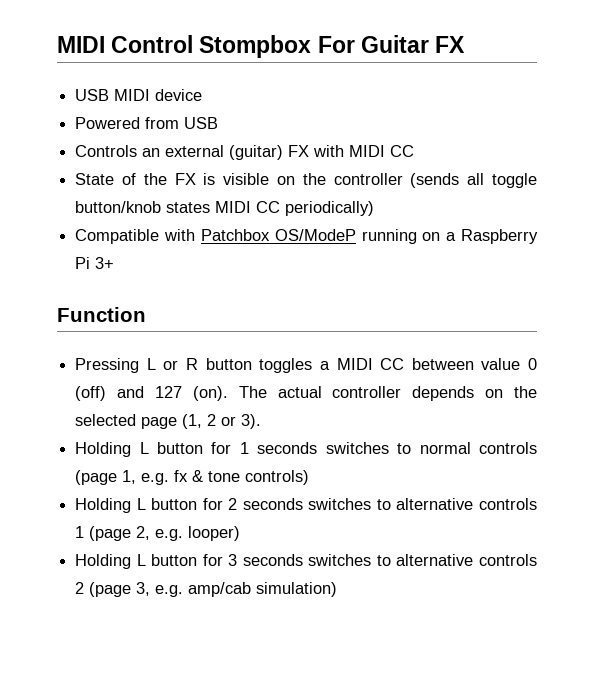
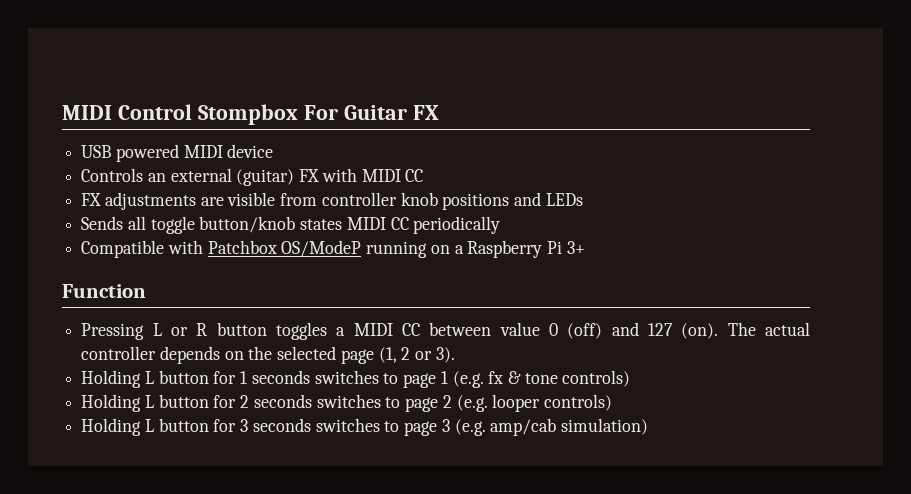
(110, 95) none -> [115,144,179,162] powered
[75,117,219,129] // Powered from USB -> (274, 151) none
[75,173,460,188] State of the FX is visible on the controller (sends -> [81,192,583,210] [81,216,124,230] FX adjustments are visible from controller knob positions and LEDs // Sends
[285,201,375,216] periodically) -> [413,216,501,234] periodically
[419,442,538,454] [75,470,170,485] normal controls (page 1, e.g. -> [403,371,484,388] page 1 (e.g.
[396,498,537,510] [75,526,241,541] alternative controls 1 (page 2, e.g. looper) -> [405,394,612,412] page 2 (e.g. looper controls)
[396,554,537,566] [75,582,184,597] alternative controls 2 (page 3, e.g. -> [404,419,486,436] page 3 (e.g.

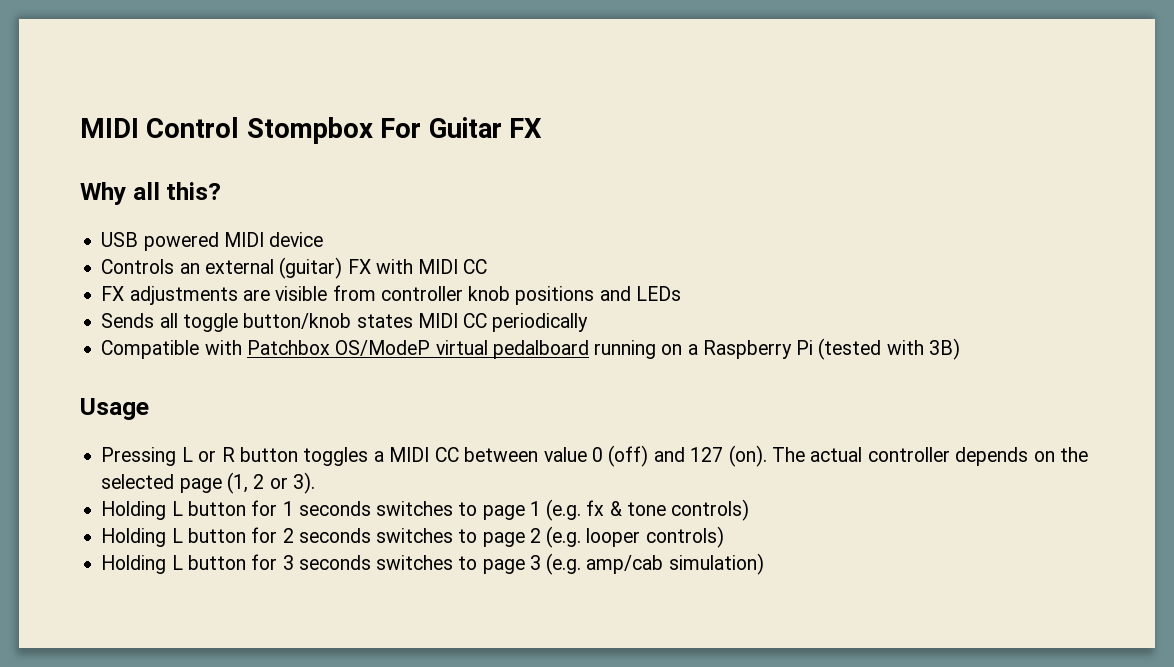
(439, 112) none -> [80,182,222,205] // Why all this?
(362, 248) none -> [435,340,589,359] virtual pedalboard
[566,241,585,254] [62,284,146,298] 3+ // Function -> [818,338,960,360] [80,398,149,420] (tested with 3B) // Usage

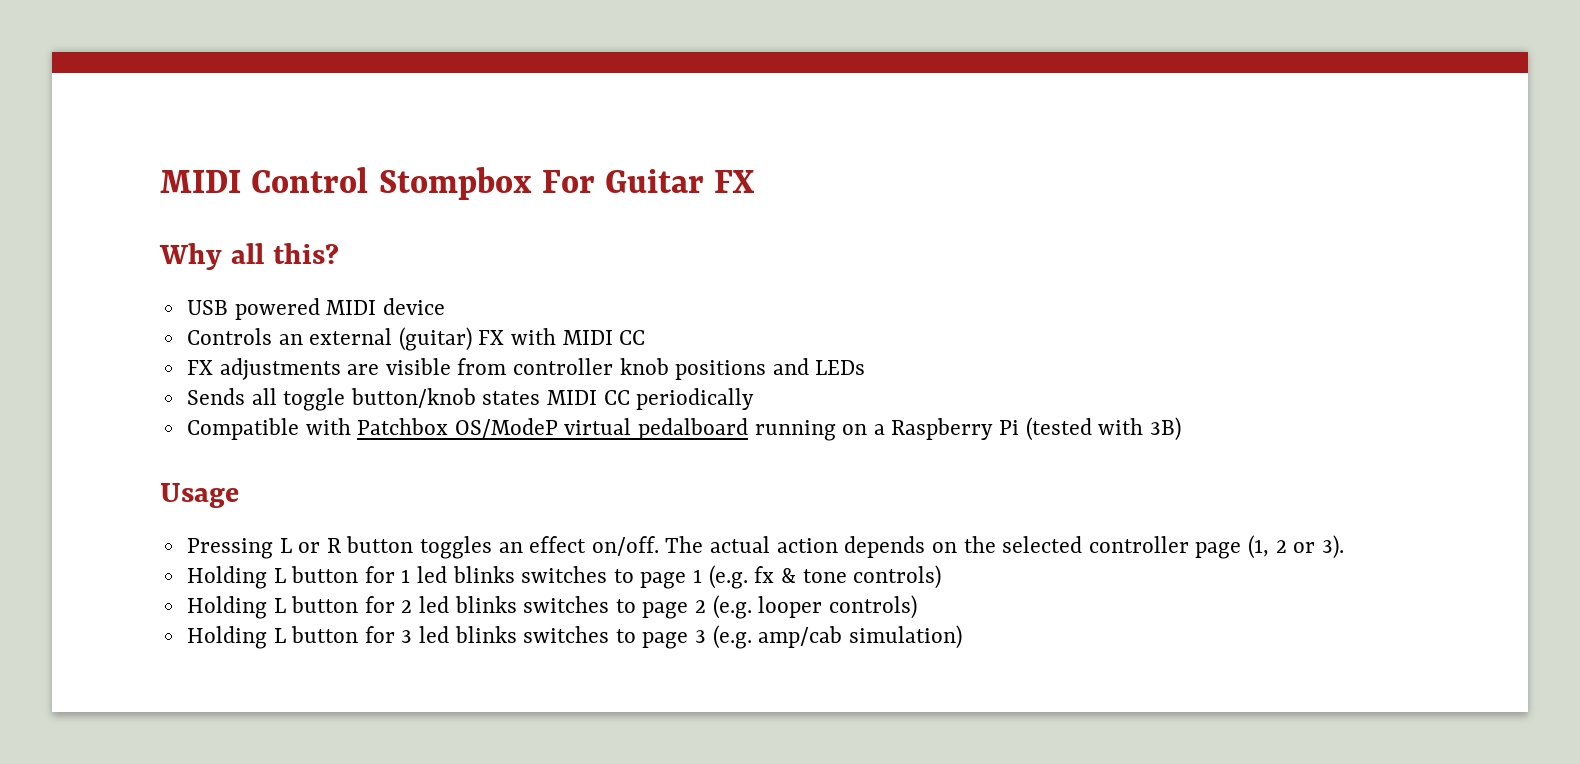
[373,445,767,467] a MIDI CC between value 0 (off) and 127 (on). -> [498,536,659,556] an effect on/off.
[867,447,950,462] controller -> [776,538,838,553] action
(175, 481) none -> [1088,536,1189,553] controller
[298,501,371,516] seconds -> [417,566,515,583] led blinks
[298,528,371,543] seconds -> [419,596,517,613] led blinks
[298,555,371,570] seconds -> [419,626,517,643] led blinks

